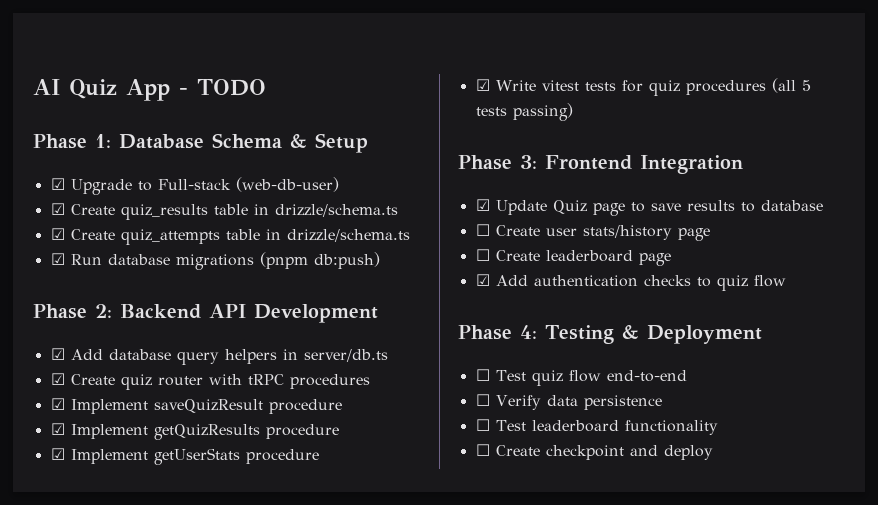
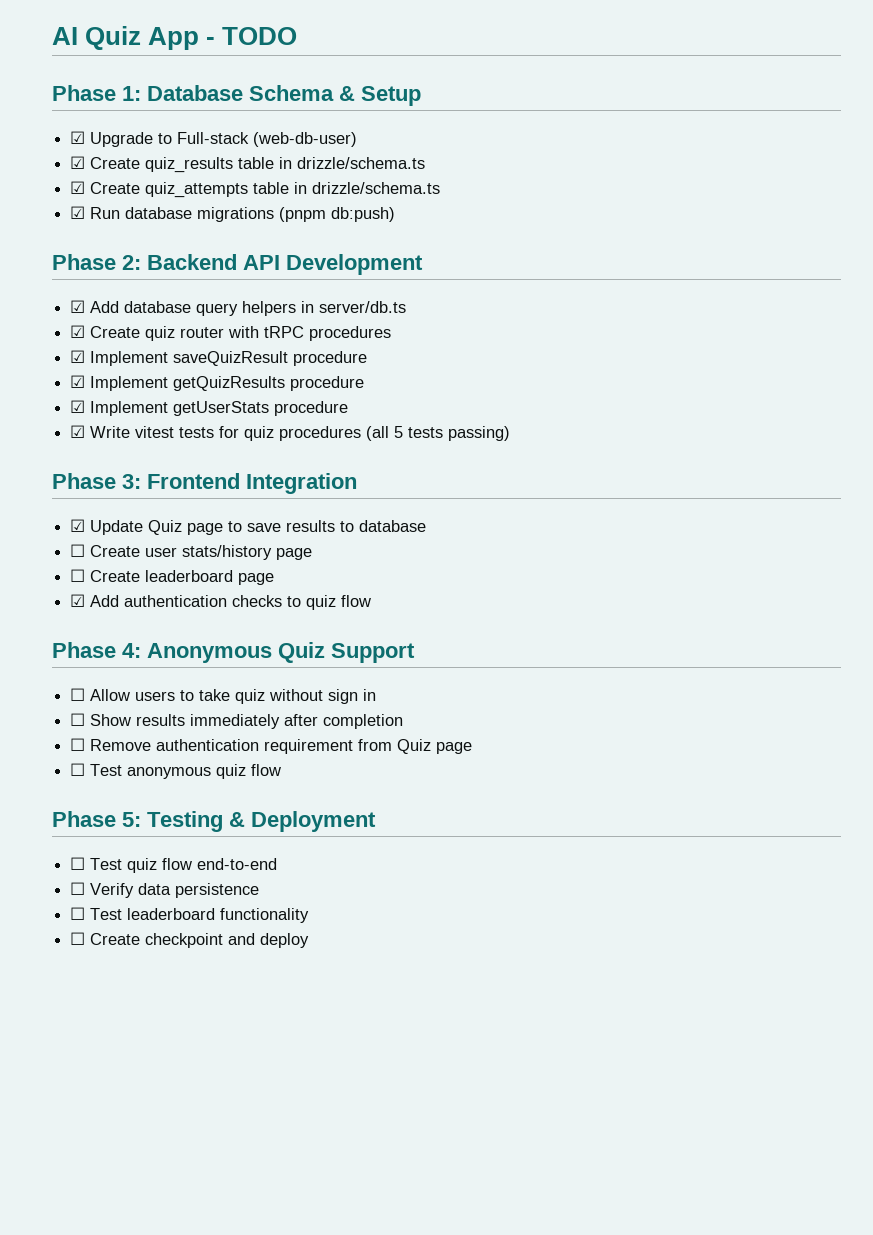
(537, 332) none -> [147,642,415,663] [70,688,377,704] [70,713,404,729] [70,738,473,754] [70,763,282,779] [52,811,141,827] Anonymous Quiz Support // ☐ Allow users to take quiz without sign in // ☐ Show results immediately after completion // ☐ Remove authentication requirement from Quiz page // ☐ Test anonymous quiz flow // Phase 5:

